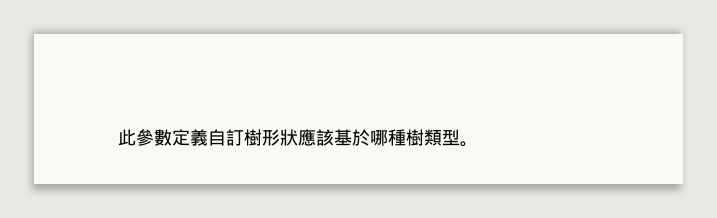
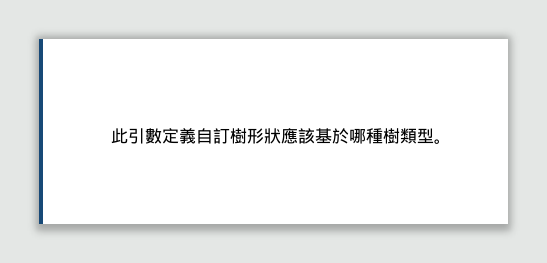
[136,129,154,146] 參 -> [128,128,145,144] 引

